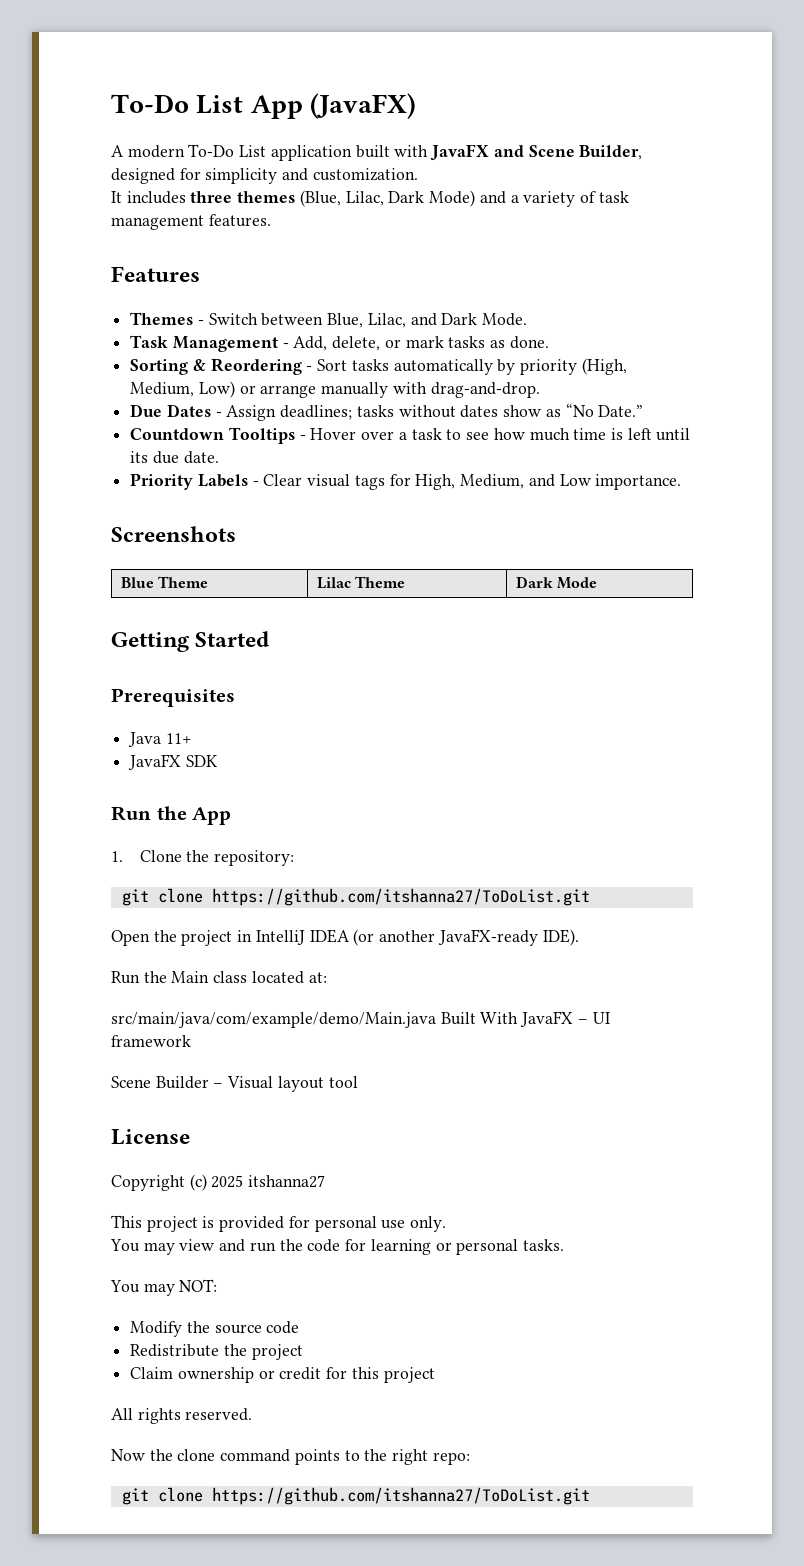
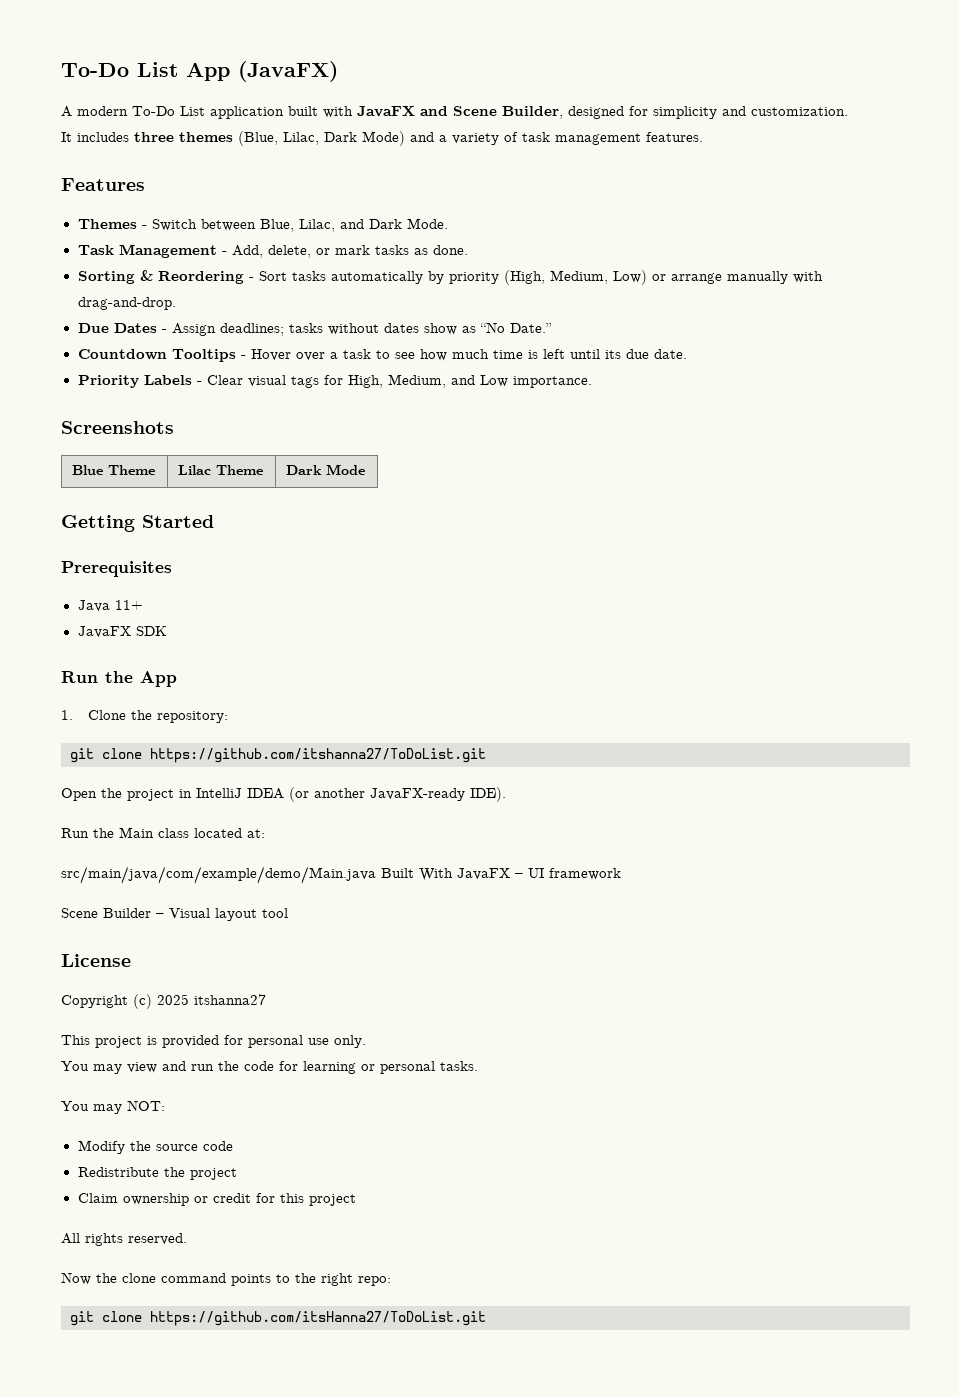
[211,1487,590,1505] https://github.com/itshanna27/ToDoList.git -> [150,1311,486,1326] https://github.com/itsHanna27/ToDoList.git

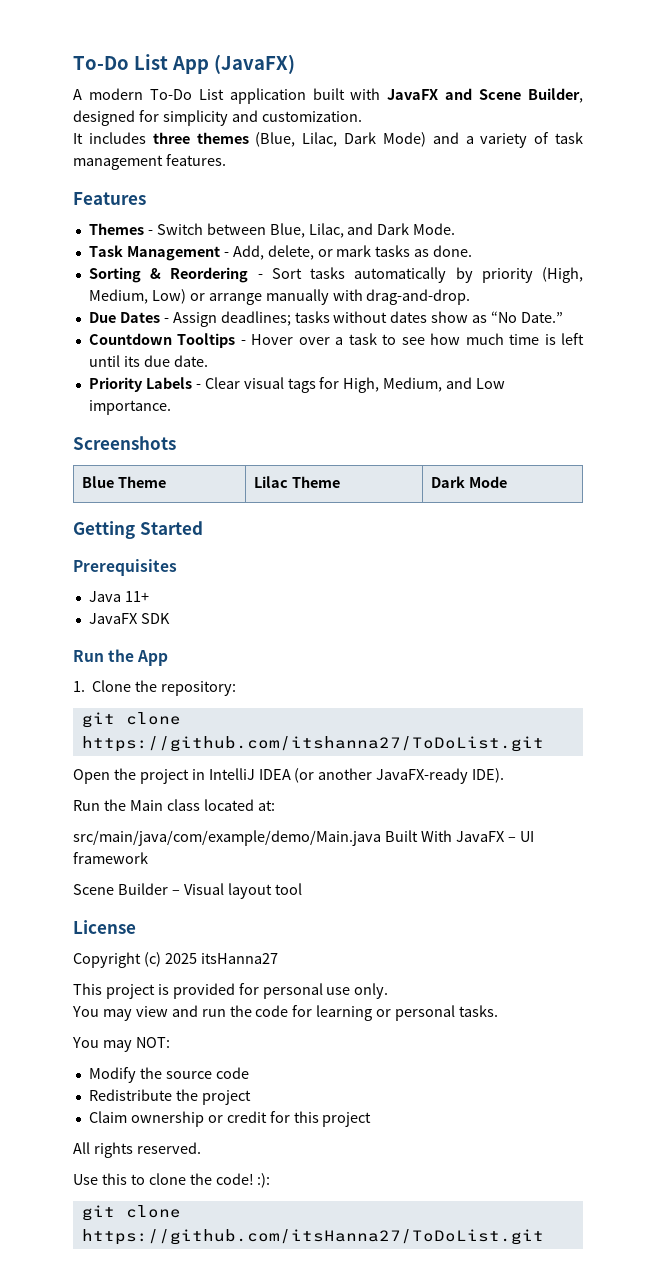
[194,994,266,1005] itshanna27 -> [200,953,278,964] itsHanna27
[61,1272,391,1286] Now the clone command points to the right repo: -> [73,1173,271,1188] Use this to clone the code! :):

